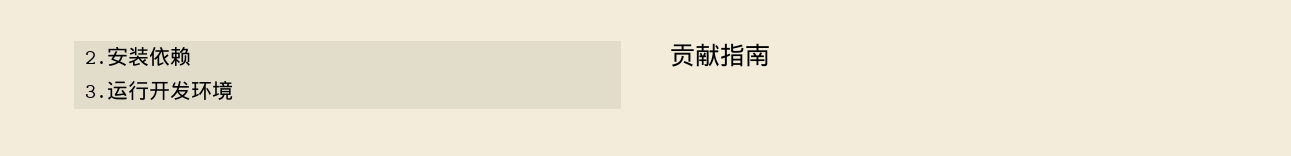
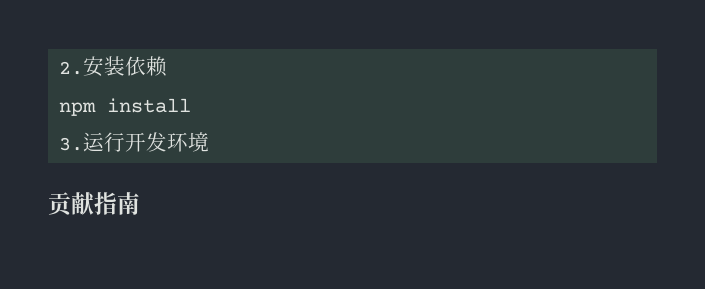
(192, 56) none -> [58,98,191,116] // npm install

